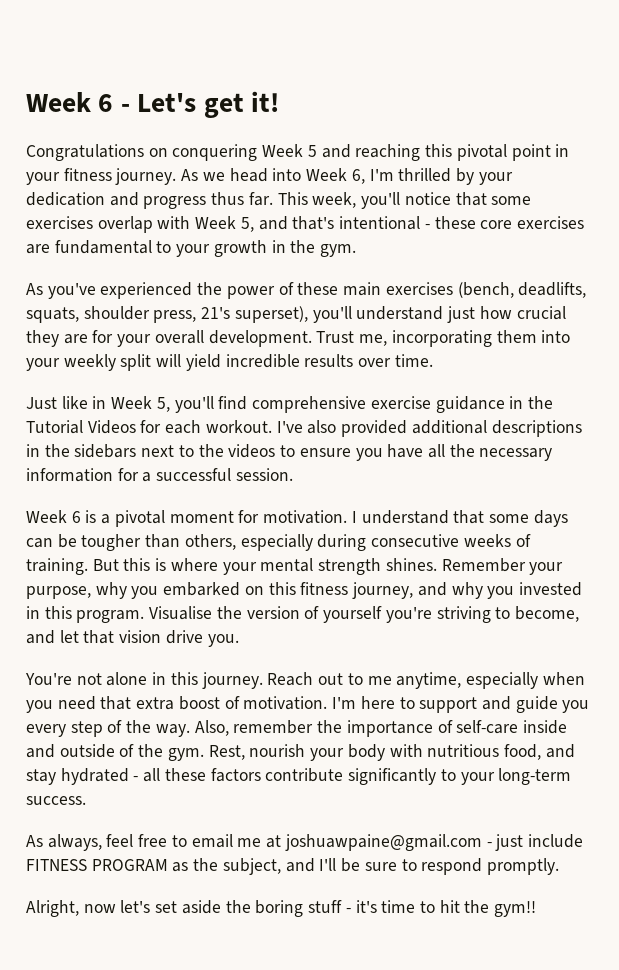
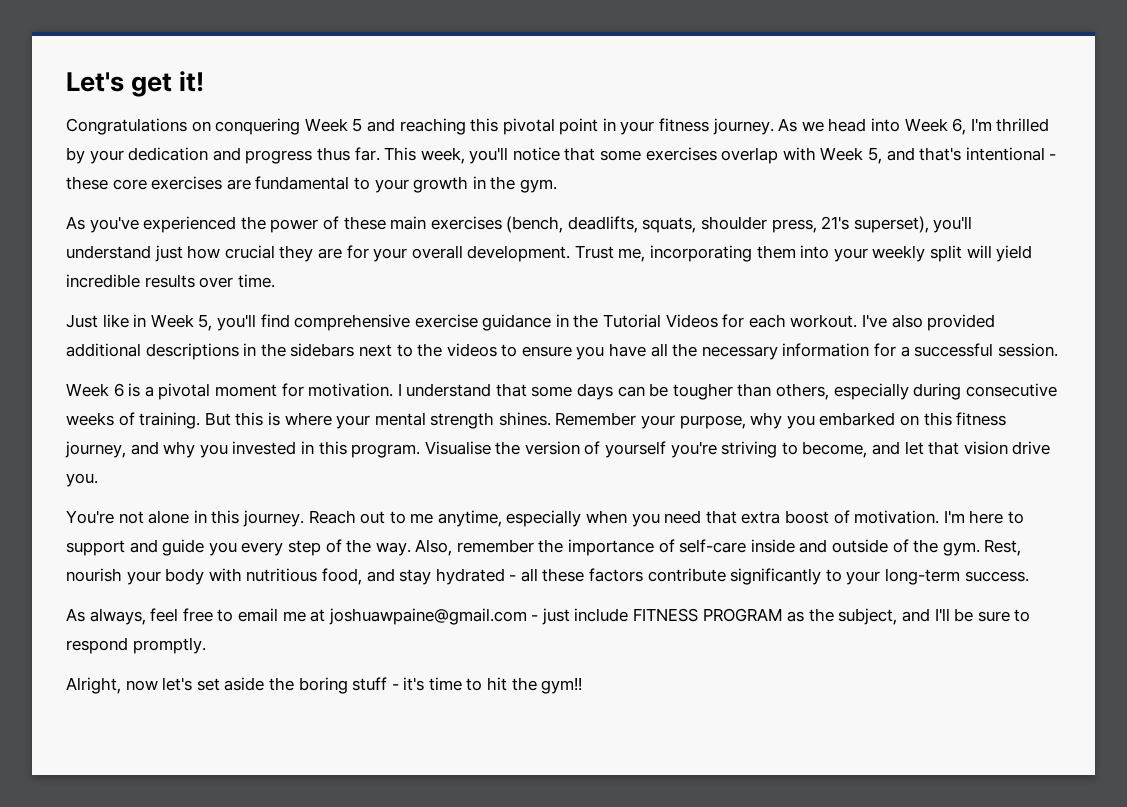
[26,92,130,112] Week 6 - -> (66, 82) none

